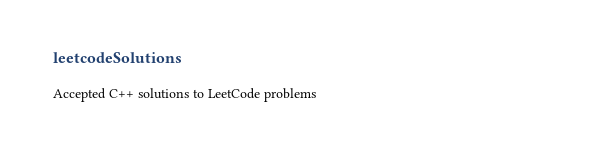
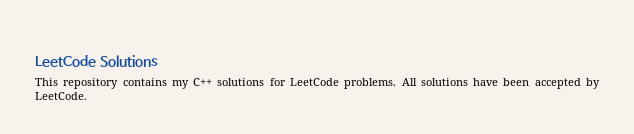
[53,52,182,63] [53,88,316,102] leetcodeSolutions // Accepted C++ solutions to LeetCode problems -> [35,55,158,67] [35,78,600,89] [35,92,87,100] LeetCode Solutions // This repository contains my C++ solutions for LeetCode problems. All solutions have been accepted by LeetCode.

